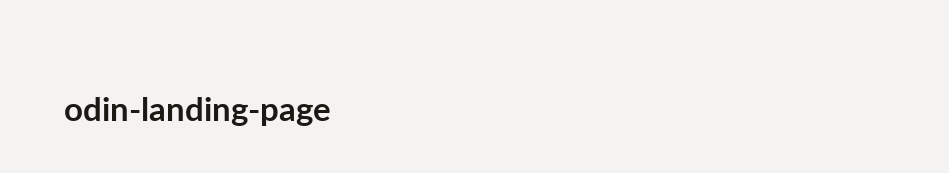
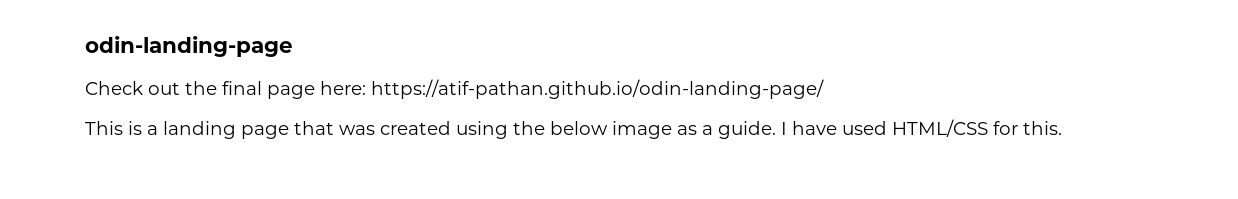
(331, 111) none -> [85,79,824,99] [85,119,1062,139] // Check out the final page here: https://atif-pathan.github.io/odin-landing-page/ // This is a landing page that was created using the below image as a guide. I have used HTML/CSS for this.

